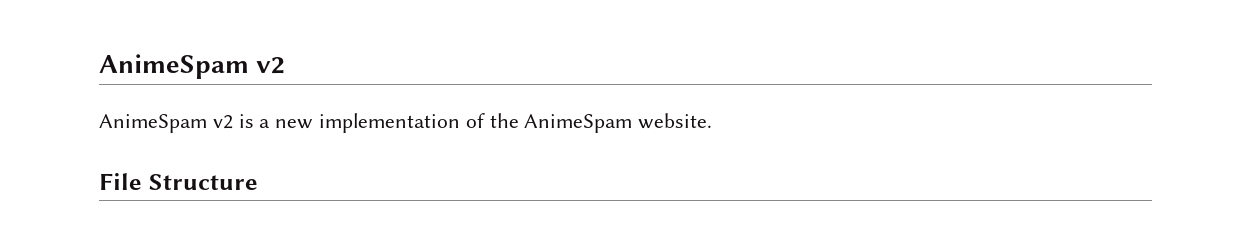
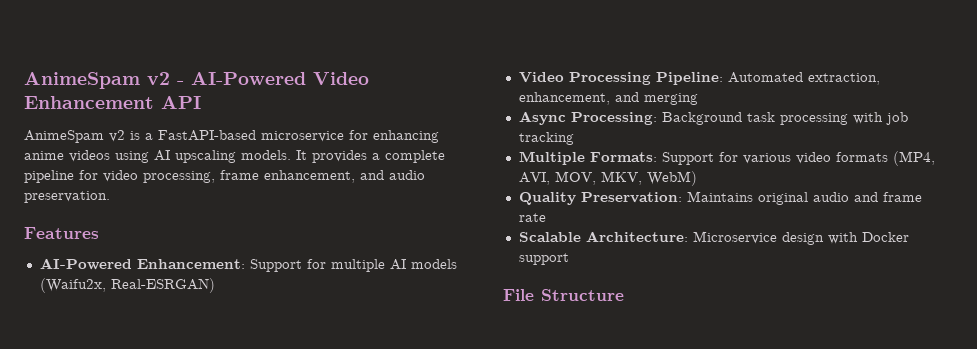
[99,54,286,79] AnimeSpam v2 -> [24,72,369,89] [24,96,201,109] AnimeSpam v2 - AI-Powered Video Enhancement API
[275,113,713,133] new implementation of the AnimeSpam website. -> [158,130,439,143] [24,150,445,163] [24,170,425,183] [24,191,110,203] [24,227,99,239] [39,258,457,272] [39,278,215,293] [518,72,880,85] [518,92,698,105] [518,111,908,125] [518,132,574,145] [518,151,935,166] [518,171,697,186] [518,191,922,205] [518,213,546,222] [518,231,909,245] [518,253,569,265] FastAPI-based microservice for enhancing anime videos using AI upscaling models. It provides a complete pipeline for video processing, frame enhancement, and audio preservation. // Features // AI-Powered Enhancement: Support for multiple AI models (Waifu2x, Real-ESRGAN) // Video Processing Pipeline: Automated extraction, enhancement, and merging // Async Processing: Background task processing with job tracking // Multiple Formats: Support for various video formats (MP4, AVI, MOV, MKV, WebM) // Quality Preservation: Maintains original audio and frame rate // Scalable Architecture: Microservice design with Docker support

